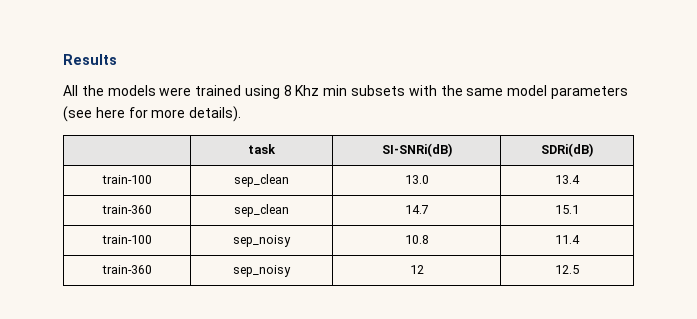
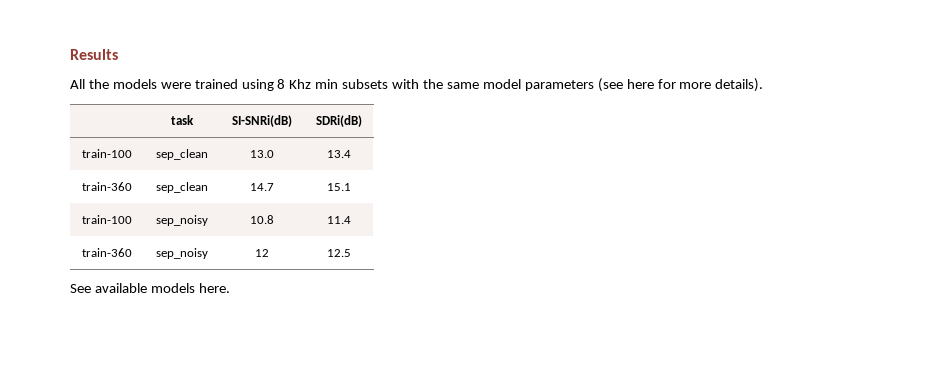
(579, 269) none -> [70,283,230,293] // See available models here.

